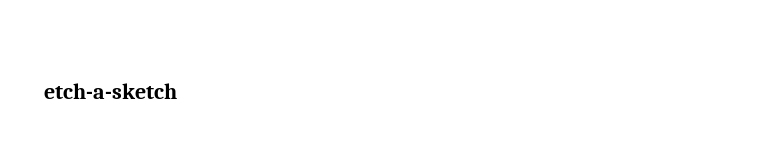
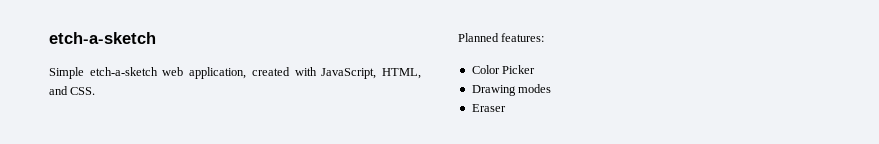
[44,83,177,99] etch-a-sketch -> [49,32,156,44] [49,67,422,79] [49,86,96,95] [458,33,545,42] [471,65,536,74] [471,84,552,96] [471,104,506,112] etch-a-sketch // Simple etch-a-sketch web application, created with JavaScript, HTML, and CSS. // Planned features: // Color Picker // Drawing modes // Eraser

